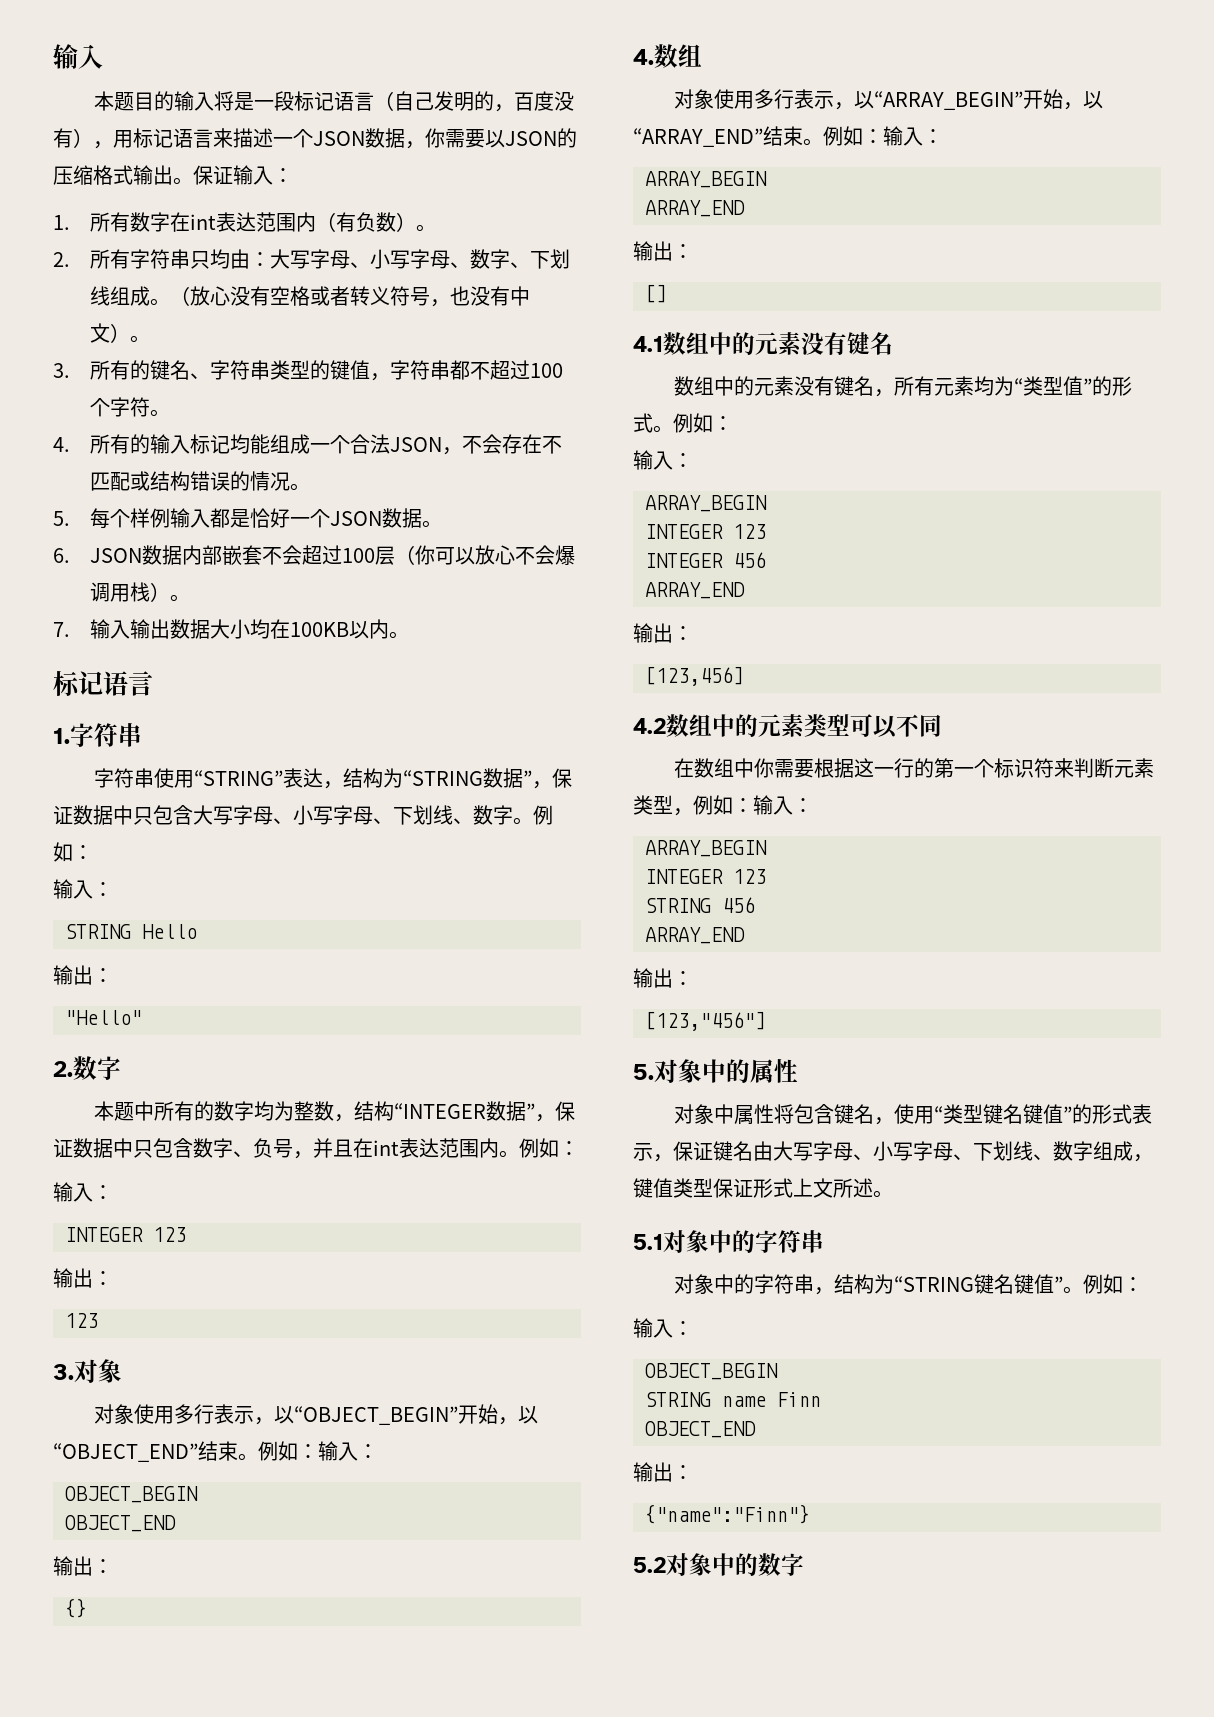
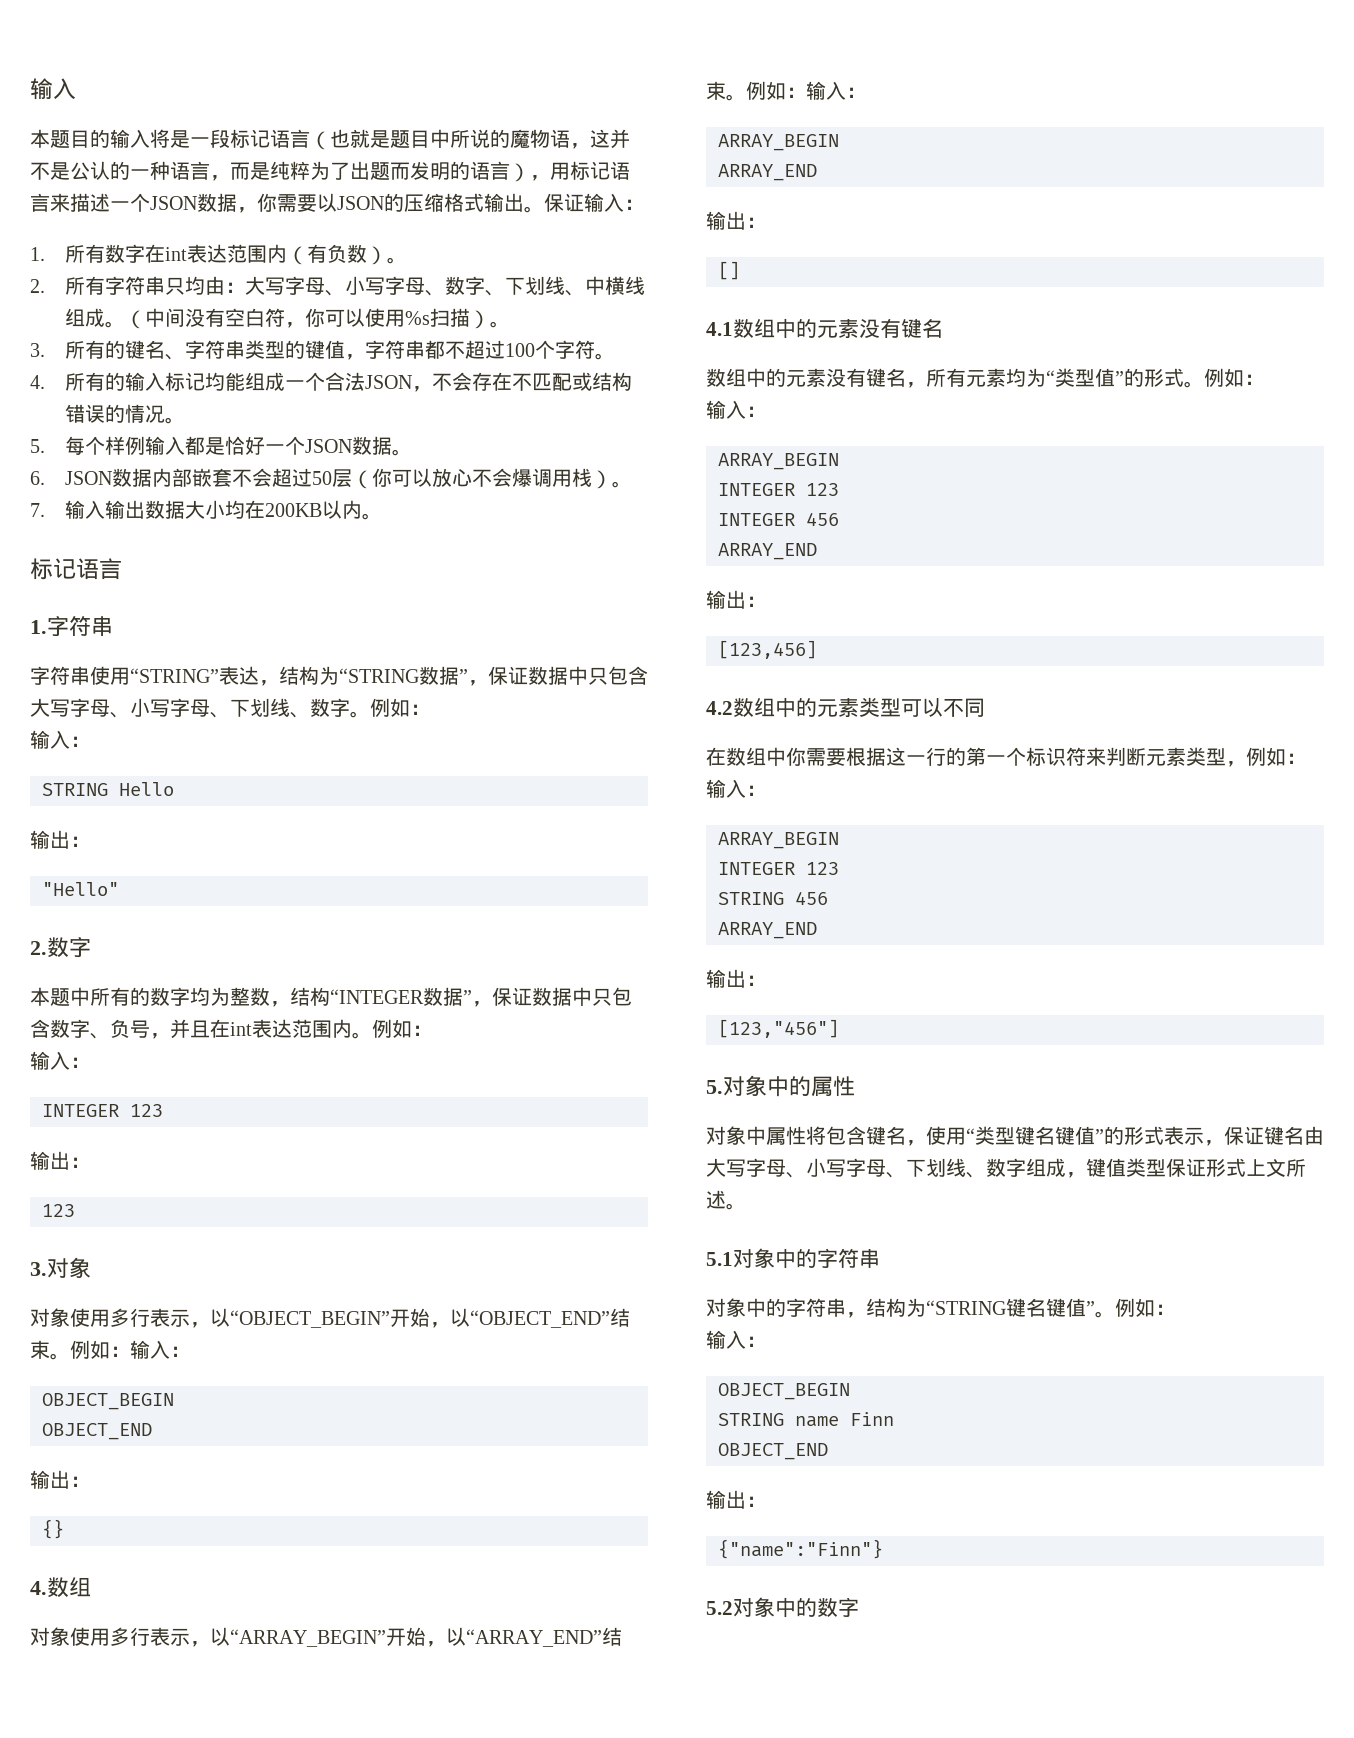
[394,91,575,112] [53,128,73,148] 自己发明的，百度没有 -> [330,129,630,149] [30,161,510,181] 也就是题目中所说的魔物语，这并不是公认的一种语言，而是纯粹为了出题而发明的语言
[110,286,531,307] [90,323,111,343] 组成。（放心没有空格或者转义符号，也没有中文 -> [564,276,645,296] [64,308,470,329] 、中横线组成。（中间没有空白符，你可以使用%s扫描
[342,548,376,563] 100 -> [311,471,332,485] 50
[290,622,350,637] 100KB -> [264,503,322,517] 200KB

